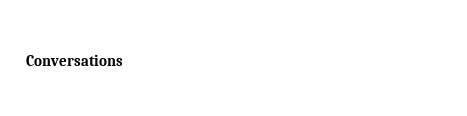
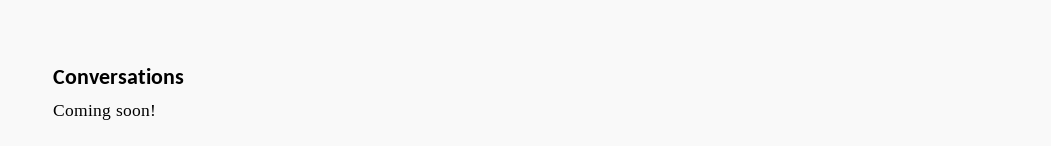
(123, 60) none -> [53,105,156,120] // Coming soon!

